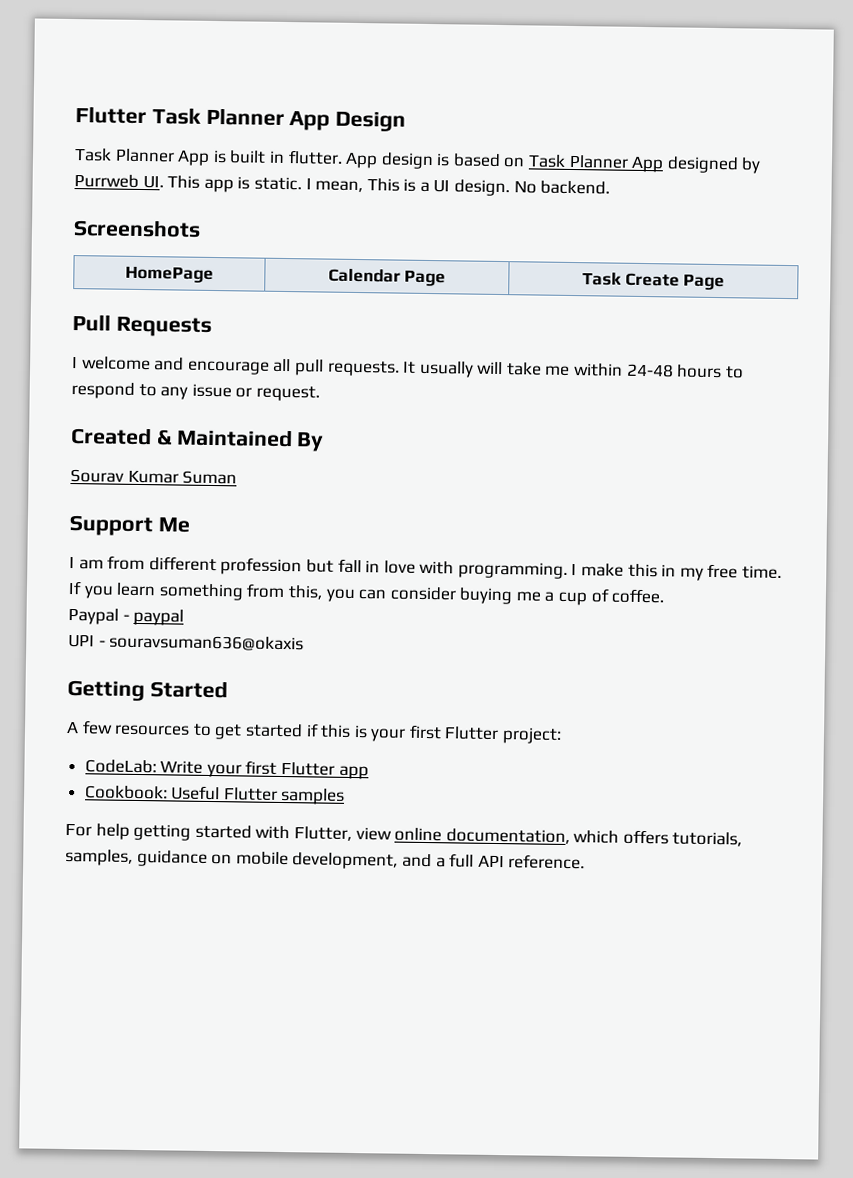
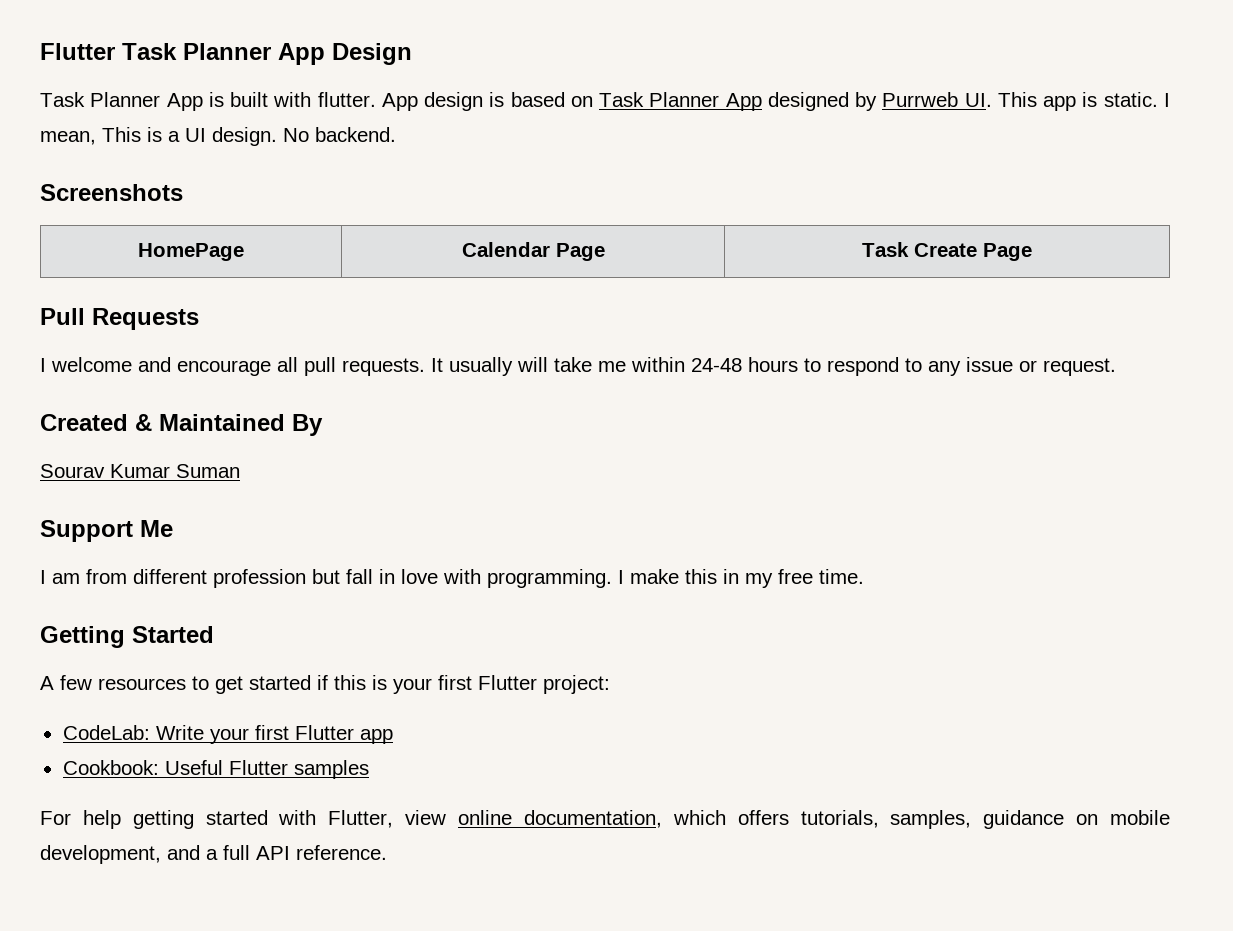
[268,150,285,163] in -> [273,92,312,107] with
[68,581,666,606] [68,608,185,626] [68,634,305,652] If you learn something from this, you can consider buying me a cup of coffee. // Paypal - paypal // UPI - souravsuman636@okaxis -> (864, 576) none

